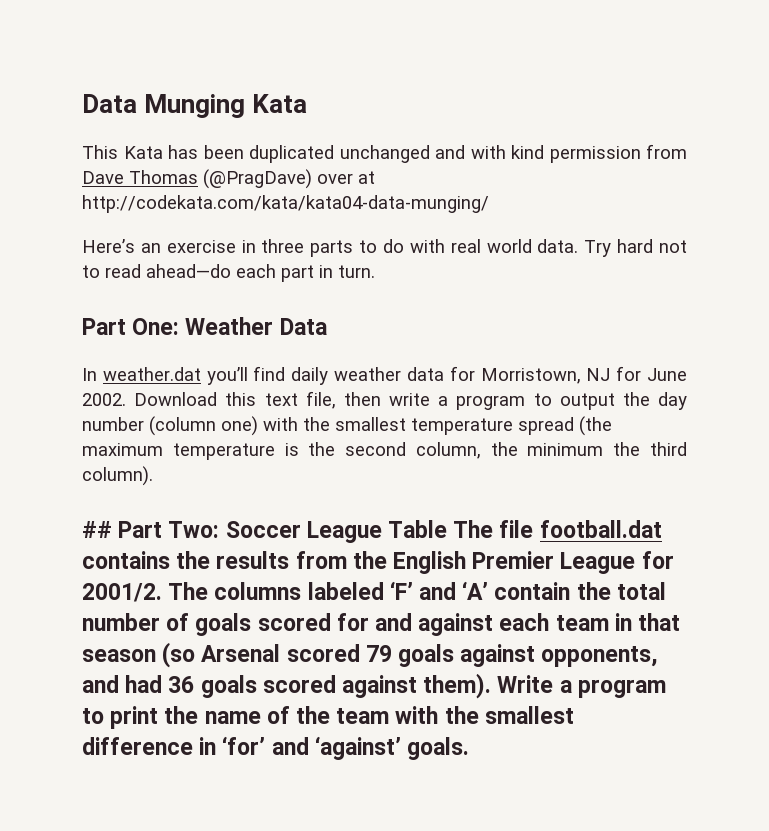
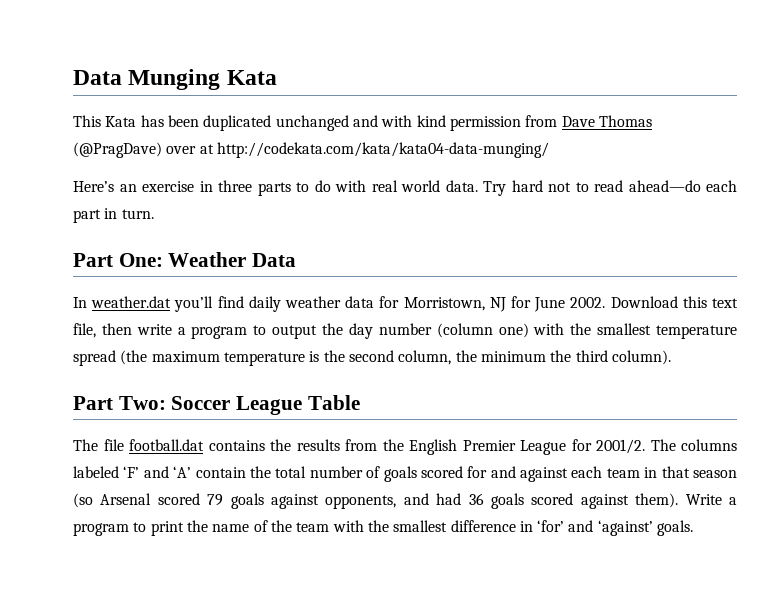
[82,521,112,538] ## -> (671, 357) none
(448, 529) none -> (360, 402) //

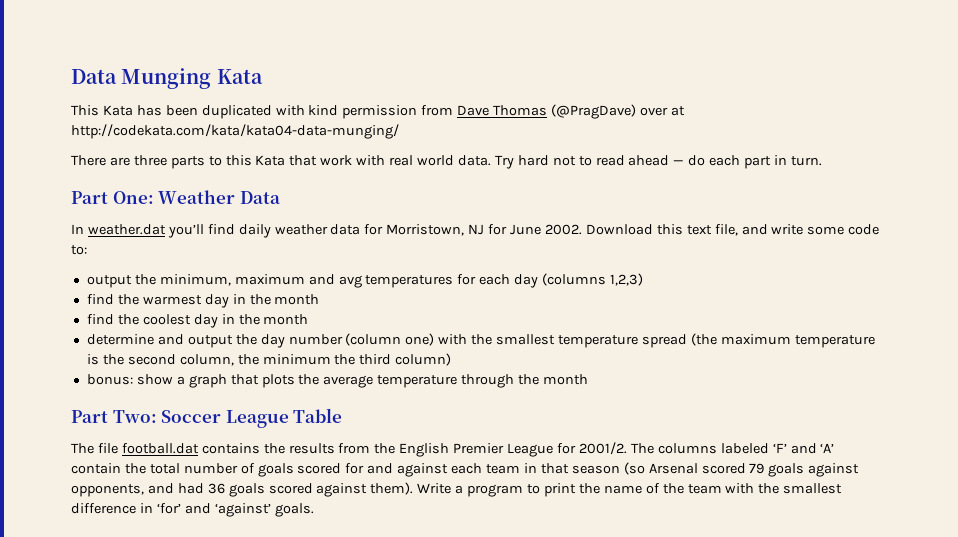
[275,115,378,131] unchanged and -> (272, 112) none
[73,180,331,196] Here’s an exercise in three parts to do -> [71,155,353,169] There are three parts to this Kata that work
[628,180,701,192] ahead—do -> [628,155,706,166] ahead — do
[101,323,267,339] then write a program to -> [741,224,880,235] [71,245,87,255] [86,273,644,288] [86,294,320,308] [86,314,309,328] [86,334,184,345] and write some code to: // output the minimum, maximum and avg temperatures for each day (columns 1,2,3) // find the warmest day in the month // find the coolest day in the month // determine and
[611,350,671,365] column). -> [395,353,452,366] [86,374,589,388] column) // bonus: show a graph that plots the average temperature through the month

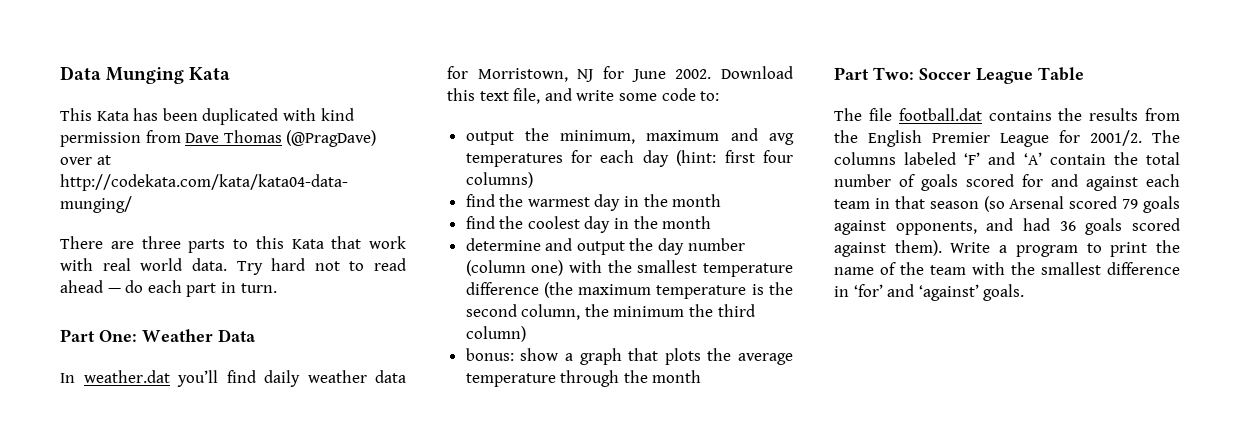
[542,273,644,286] (columns 1,2,3) -> [676,150,793,166] [465,172,533,188] (hint: first four columns)
[641,334,687,348] spread -> [465,282,539,295] difference

